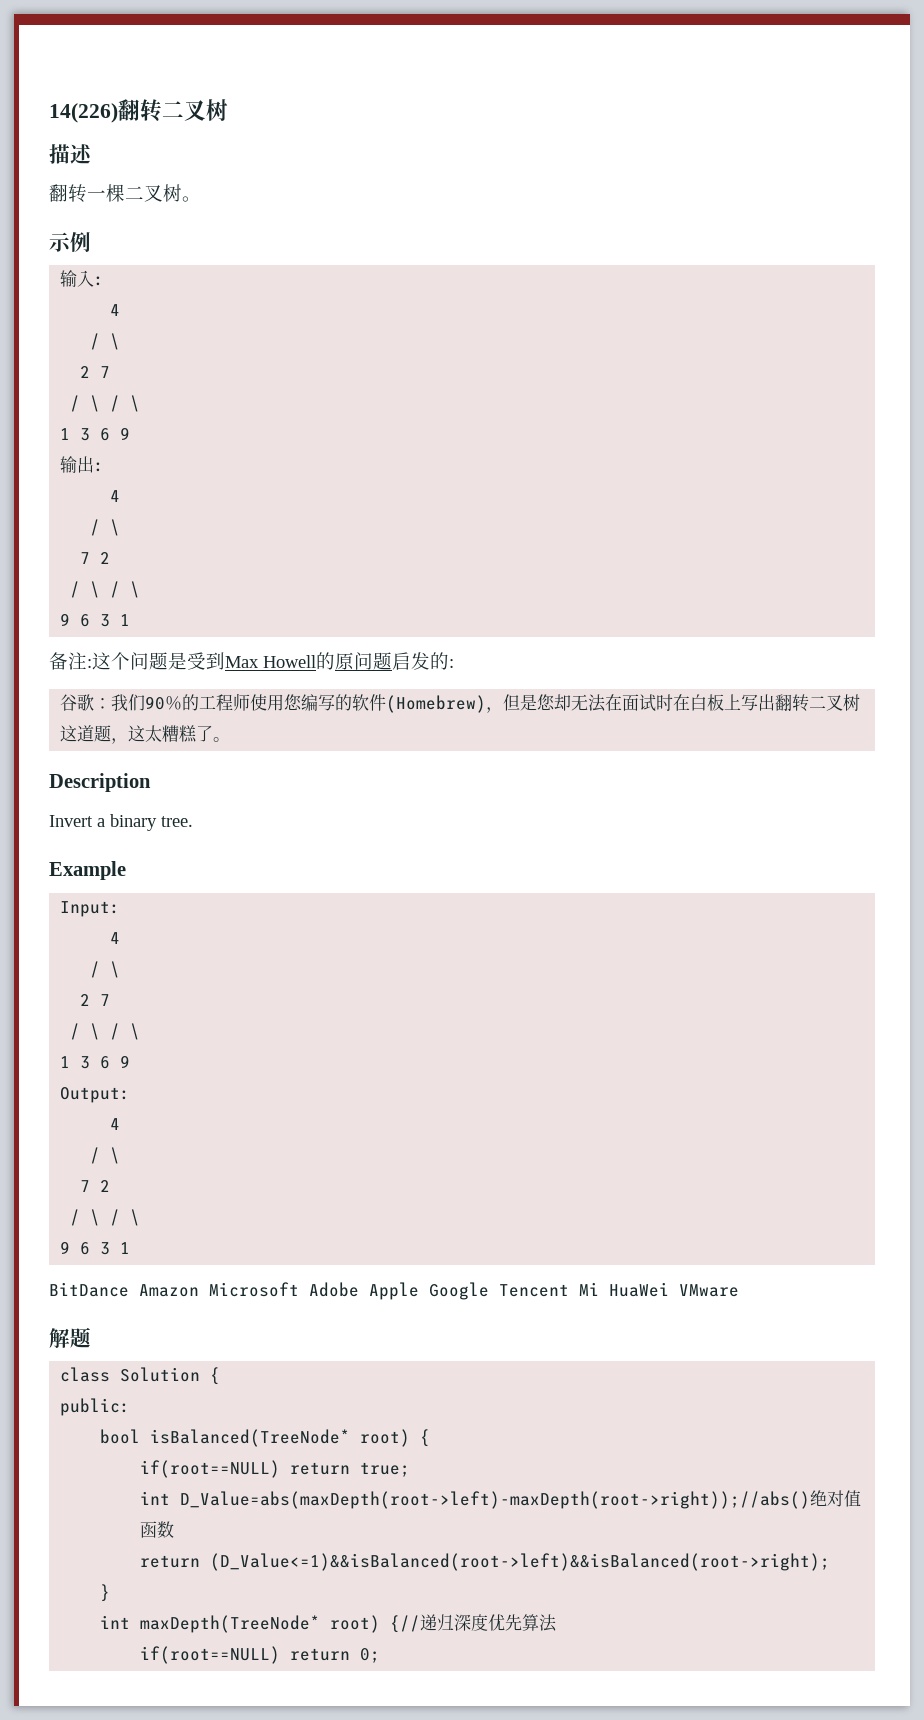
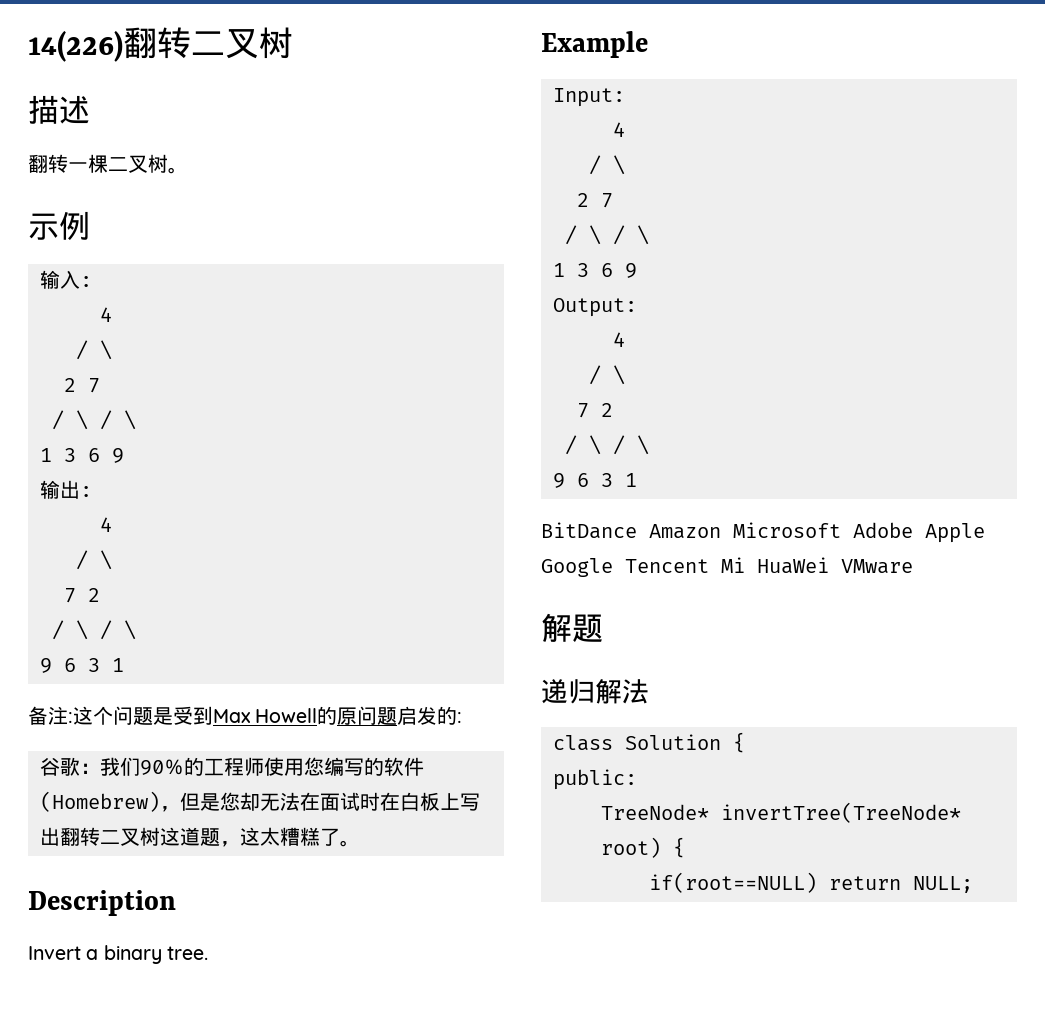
(91, 1337) none -> [541,679,649,704] // 递归解法
[100,1429,351,1447] bool isBalanced(TreeNode* -> [600,802,961,823] TreeNode* invertTree(TreeNode*
[360,1462,411,1477] [140,1490,862,1509] [140,1521,175,1538] [140,1553,831,1571] [100,1584,111,1602] [100,1614,558,1633] [140,1646,381,1664] true; // int D_Value=abs(maxDepth(root->left)-maxDepth(root->right));//abs()绝对值函数 // return (D_Value<=1)&&isBalanced(root->left)&&isBalanced(root->right); // } // int maxDepth(TreeNode* root) {//递归深度优先算法 // if(root==NULL) return 0; -> [912,876,973,893] NULL;

